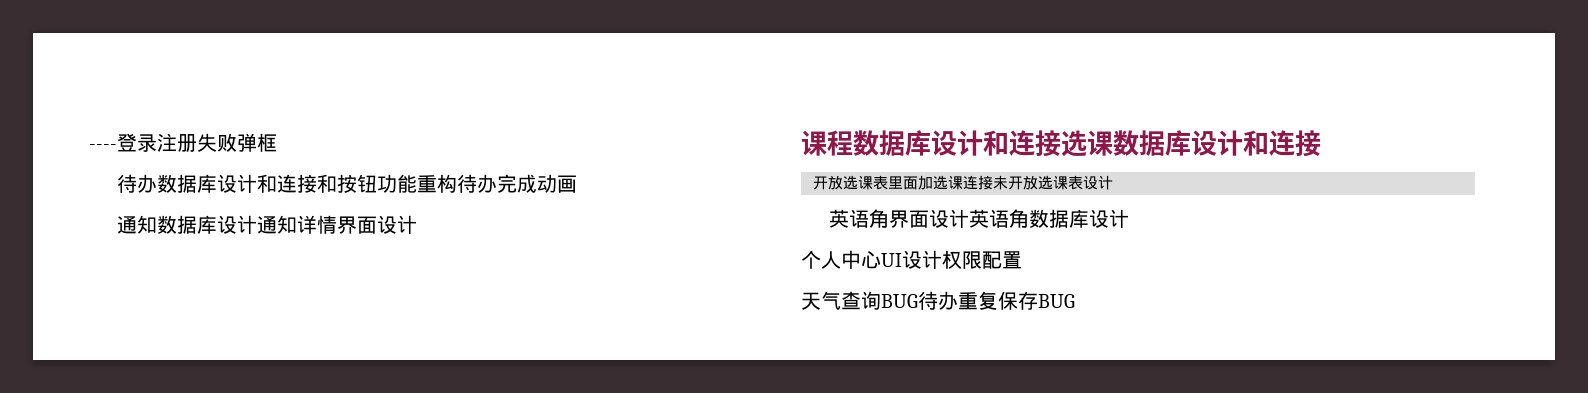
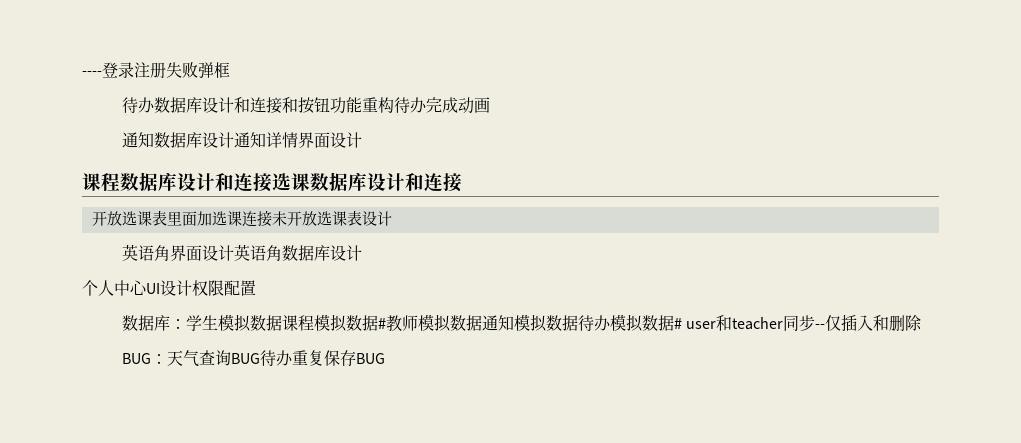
(1022, 260) none -> [122,314,923,332] [122,353,168,364] 数据库：学生模拟数据课程模拟数据#教师模拟数据通知模拟数据待办模拟数据# user和teacher同步--仅插入和删除 // BUG：

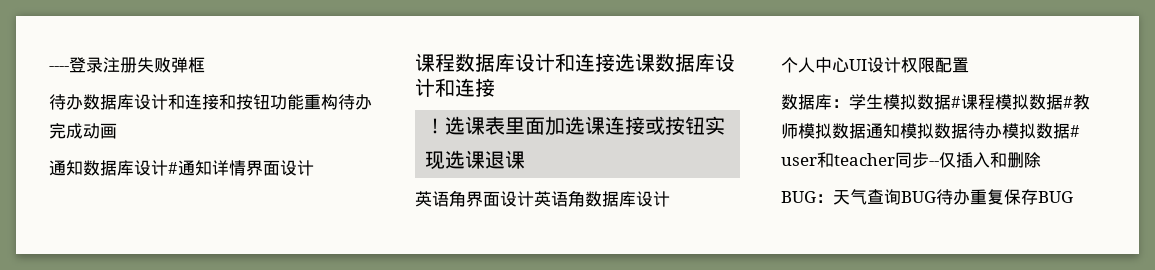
(235, 140) none -> [168,162,178,174] #
[91,211,122,226] 开放 -> [425,118,446,134] ！
[271,210,392,226] 未开放选课表设计 -> [645,116,726,135] [425,150,526,170] 或按钮实现选课退课
(283, 323) none -> [951,96,961,108] #

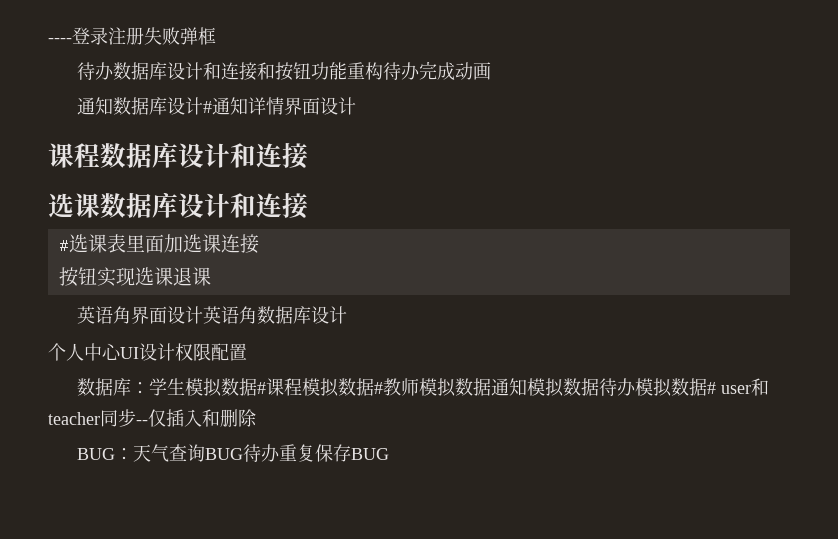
(615, 62) none -> (308, 156) //
[425,118,446,134] ！ -> [58,237,69,255] #
[645,116,666,135] 或 -> (259, 244) //

